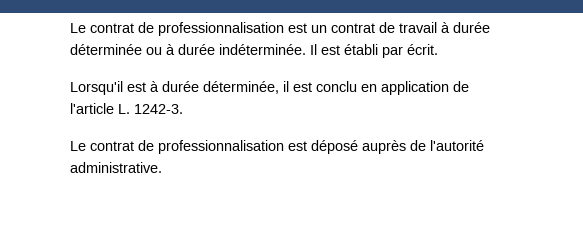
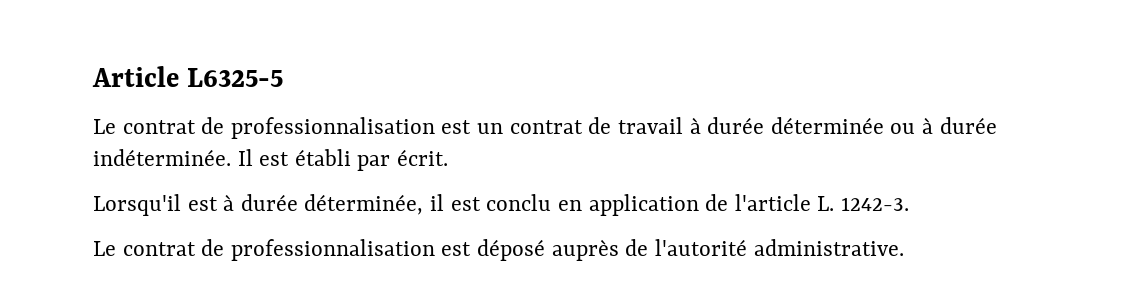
(70, 28) none -> [92,66,284,87] Article L6325-5 //

